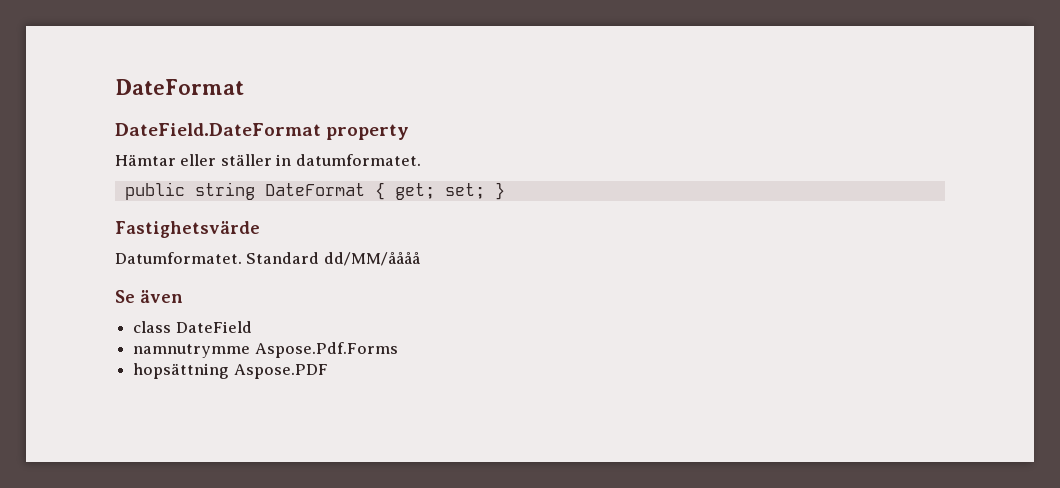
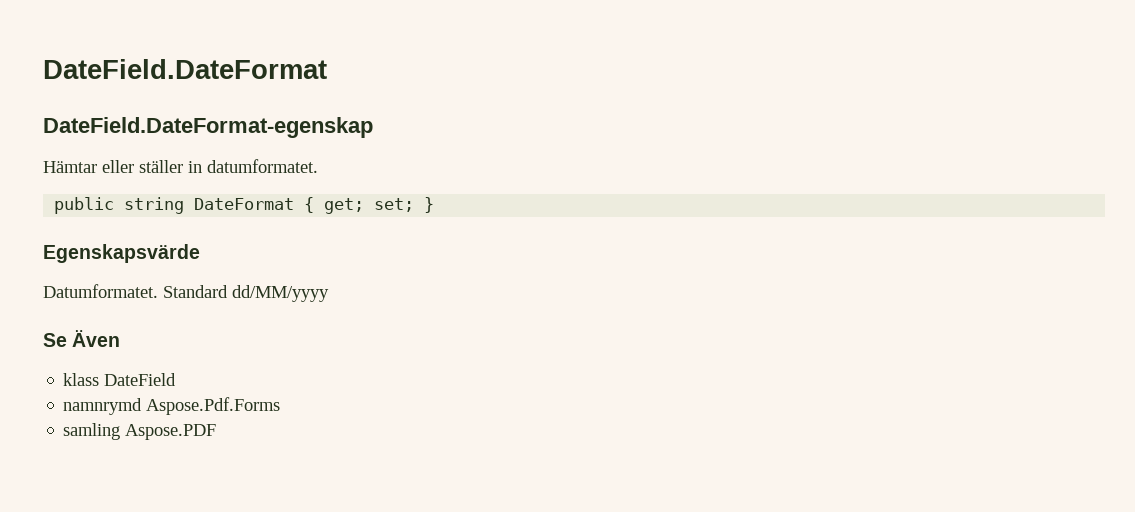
[115,79,244,95] [115,123,410,140] DateFormat // DateField.DateFormat property -> [43,59,327,79] [43,117,373,138] DateField.DateFormat // DateField.DateFormat-egenskap
[115,221,260,238] Fastighetsvärde -> [43,244,200,263] Egenskapsvärde
[323,252,420,266] dd/MM/åååå -> [232,285,329,302] dd/MM/yyyy
[140,290,183,303] [133,321,172,333] även // class -> [72,330,121,347] [63,373,100,386] Även // klass
[133,344,251,358] namnutrymme -> [63,398,143,415] namnrymd
[133,363,230,379] hopsättning -> [63,423,121,440] samling

